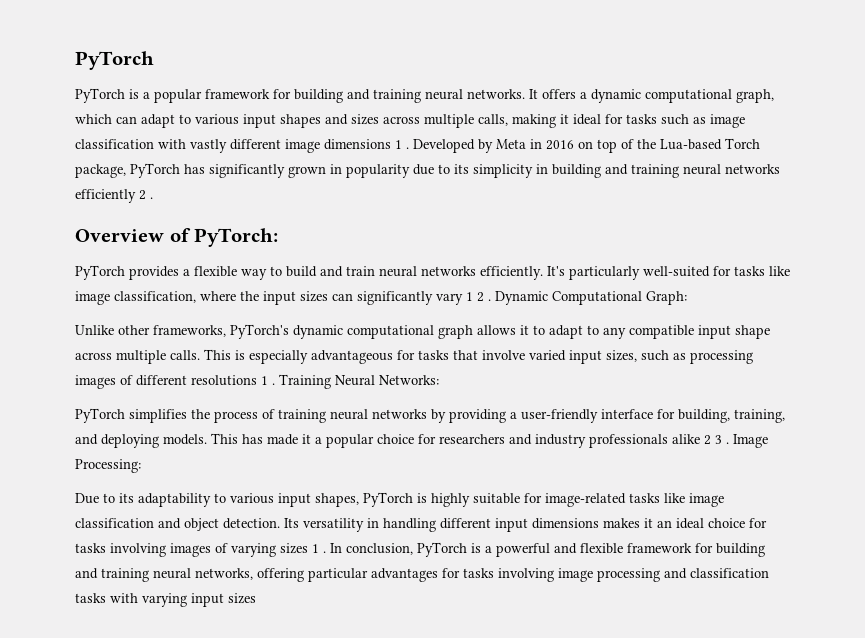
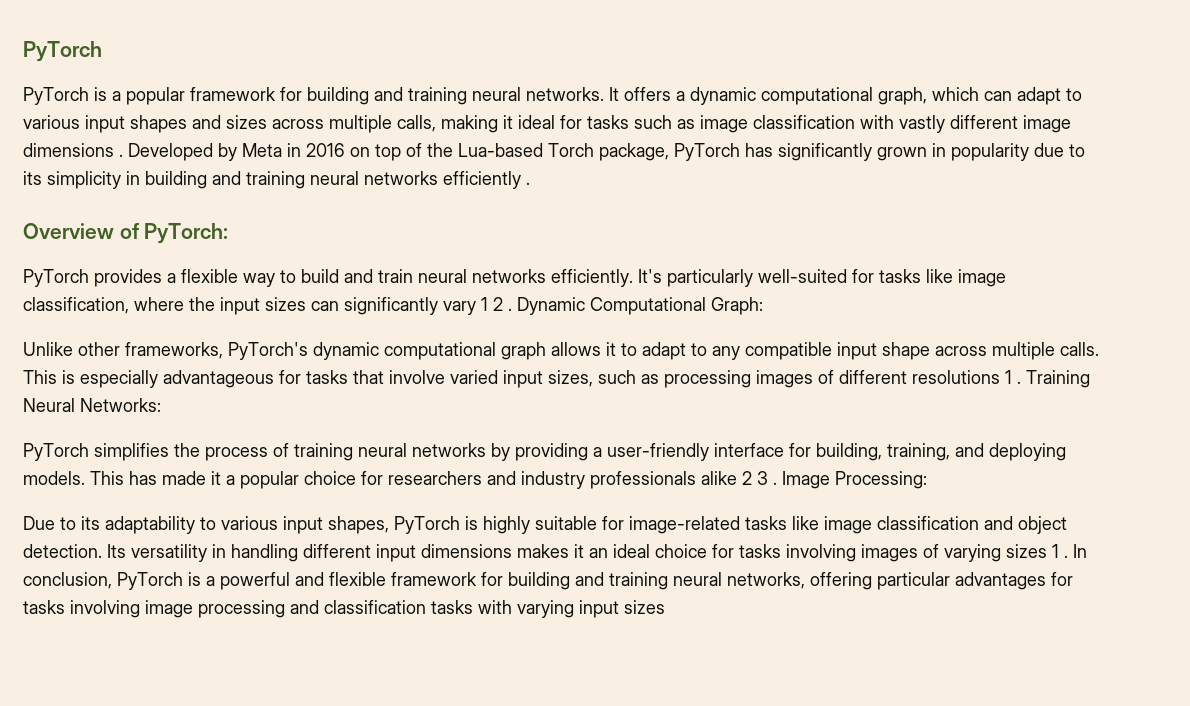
[395,140,402,149] 1 -> (114, 150) none
[139,190,146,200] 2 -> (521, 180) none

